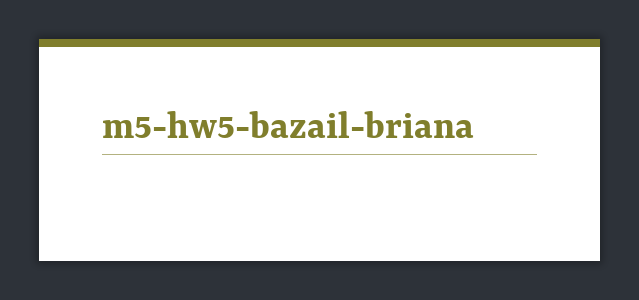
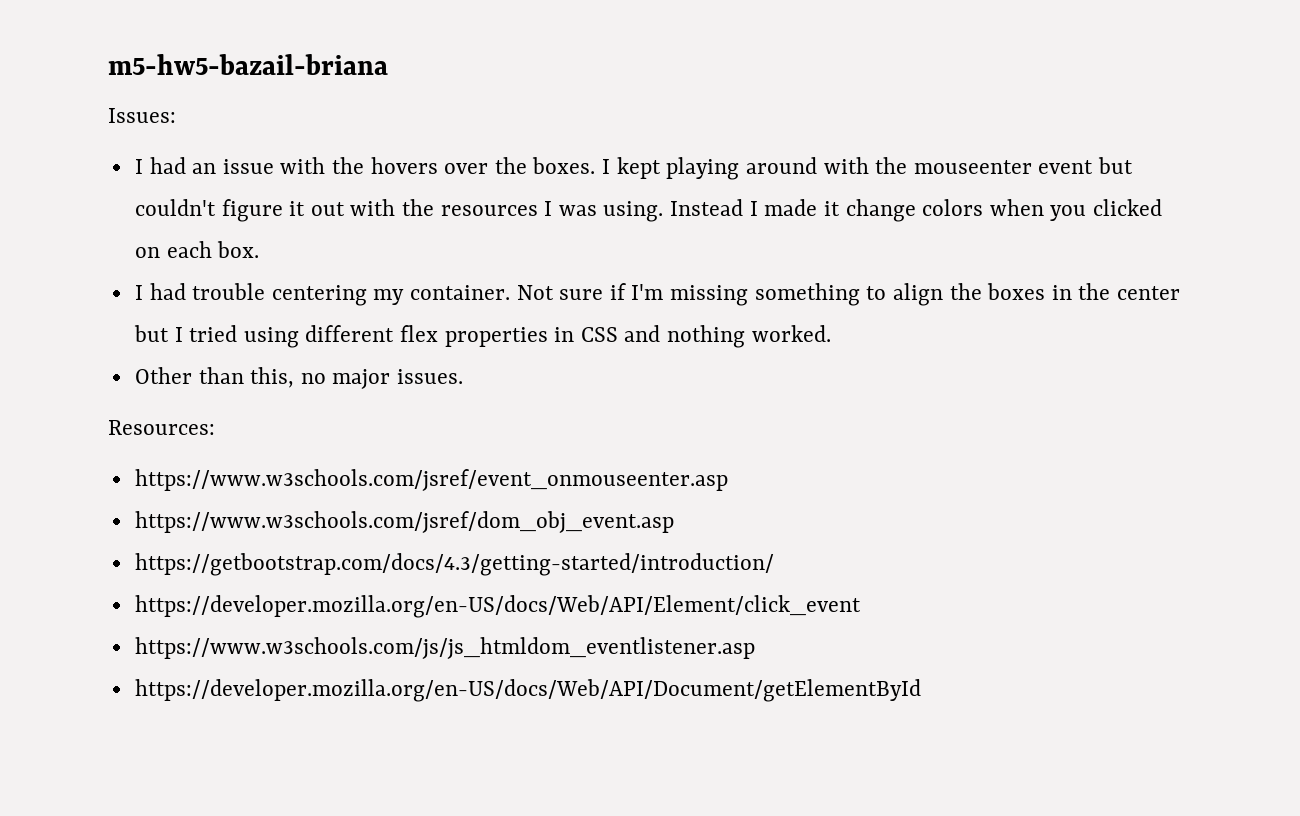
(474, 124) none -> [108,108,176,123] [134,157,1134,180] [134,199,1163,222] [134,241,260,258] [134,283,1181,306] [133,325,831,348] [134,367,464,389] [108,420,215,435] [134,469,728,491] [134,511,674,533] [134,553,774,576] [134,595,861,618] [134,637,755,659] [134,679,921,702] // Issues: // I had an issue with the hovers over the boxes. I kept playing around with the mouseenter event but couldn't figure it out with the resources I was using. Instead I made it change colors when you clicked on each box. // I had trouble centering my container. Not sure if I'm missing something to align the boxes in the center but I tried using different flex properties in CSS and nothing worked. // Other than this, no major issues. // Resources: // https://www.w3schools.com/jsref/event_onmouseenter.asp // https://www.w3schools.com/jsref/dom_obj_event.asp // https://getbootstrap.com/docs/4.3/getting-started/introduction/ // https://developer.mozilla.org/en-US/docs/Web/API/Element/click_event // https://www.w3schools.com/js/js_htmldom_eventlistener.asp // https://developer.mozilla.org/en-US/docs/Web/API/Document/getElementById

